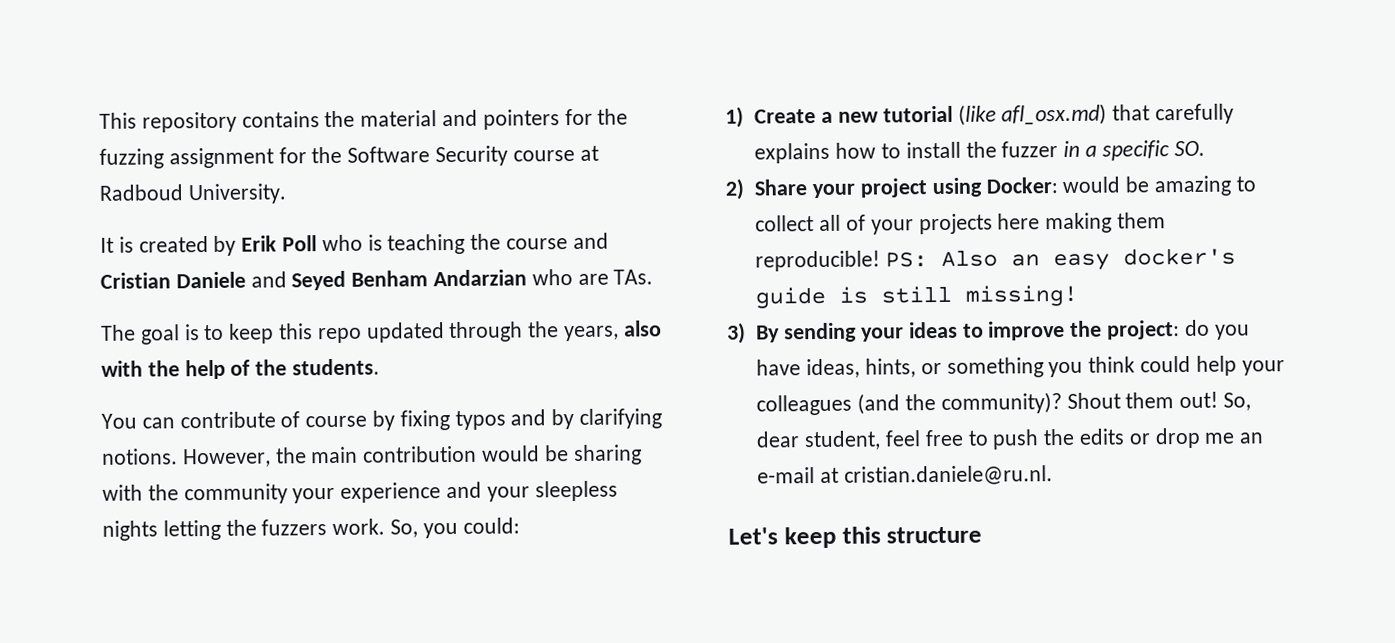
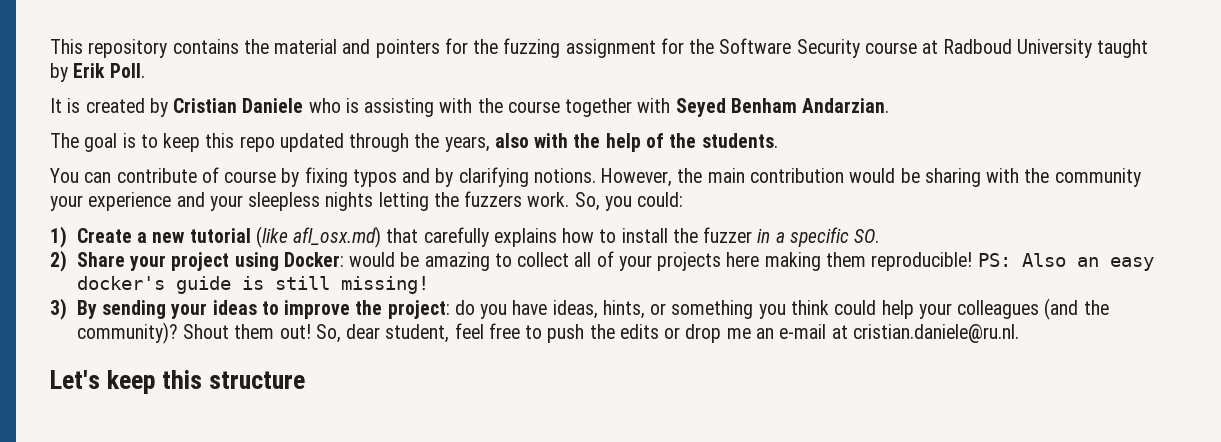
[187,183,287,205] University. -> [1016,39,1149,58] [50,63,145,82] University taught by Erik Poll.
[241,232,609,255] [100,269,654,291] Erik Poll who is teaching the course and Cristian Daniele and Seyed Benham Andarzian who are TAs. -> [173,98,890,117] Cristian Daniele who is assisting with the course together with Seyed Benham Andarzian.

